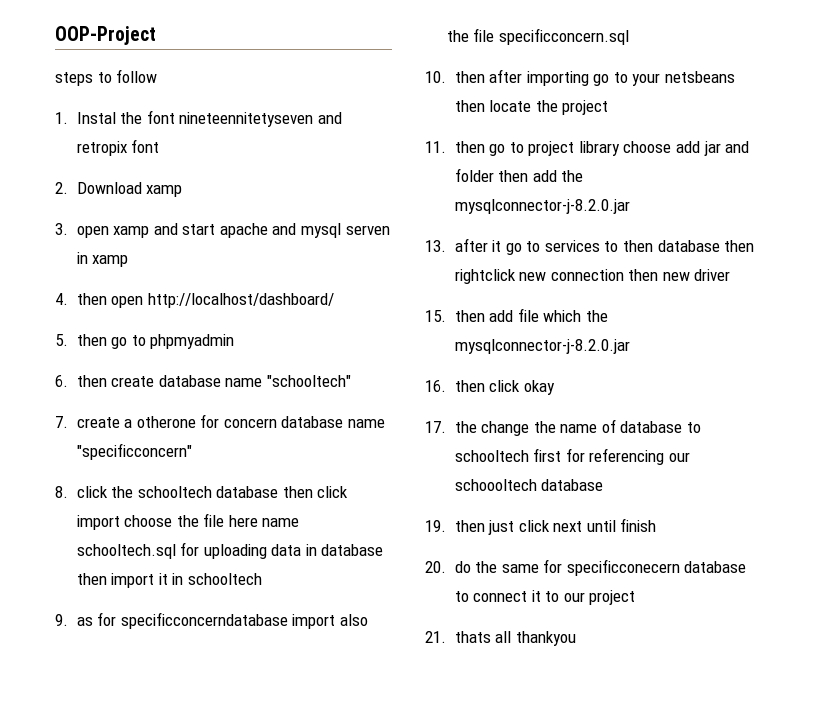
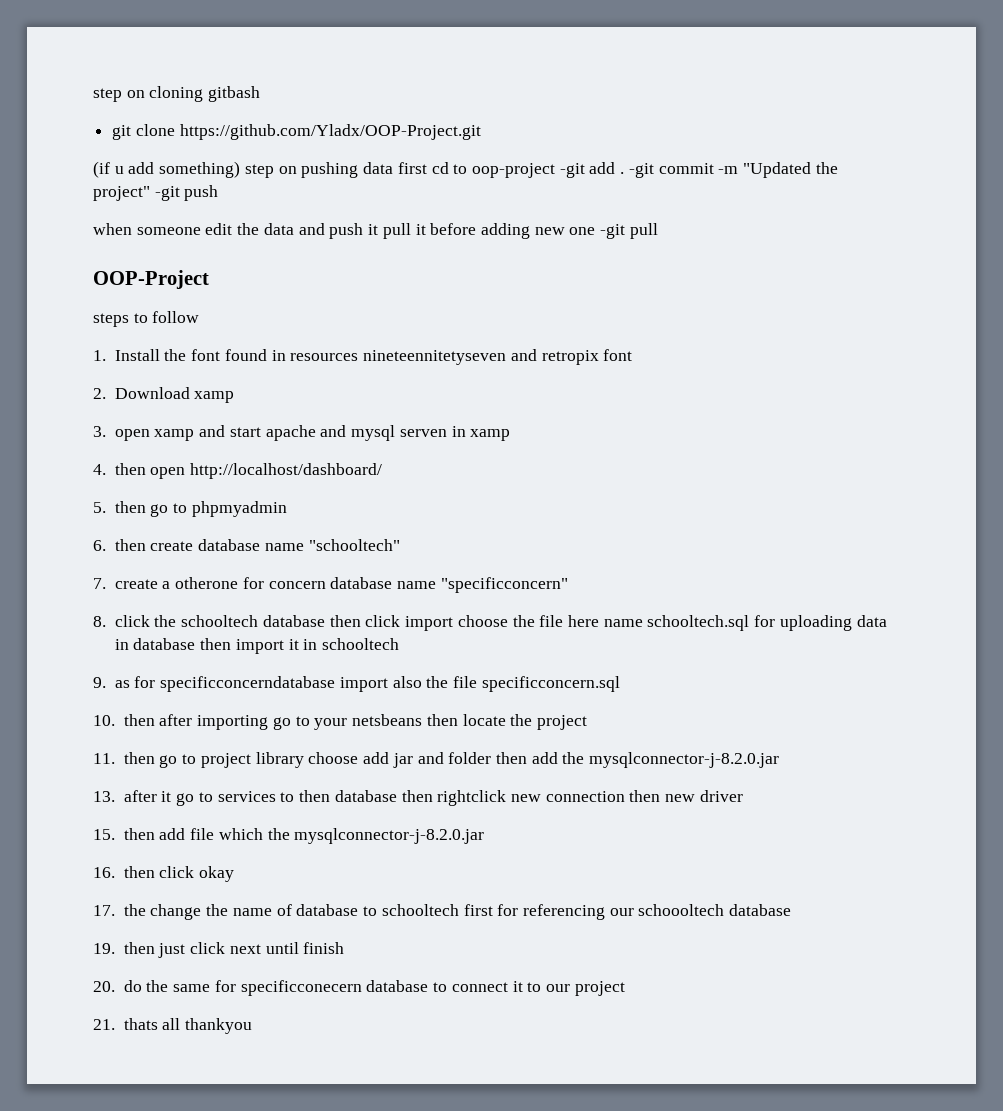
(55, 35) none -> [93,86,261,102] [112,124,481,140] [93,161,838,178] [93,185,219,201] [93,223,658,239] step on cloning gitbash // git clone https://github.com/Yladx/OOP-Project.git // (if u add something) step on pushing data first cd to oop-project -git add . -git commit -m "Updated the project" -git push // when someone edit the data and push it pull it before adding new one -git pull //
[76,112,116,124] Instal -> [114,349,160,361] Install
(175, 117) none -> [224,349,359,361] found in resources

